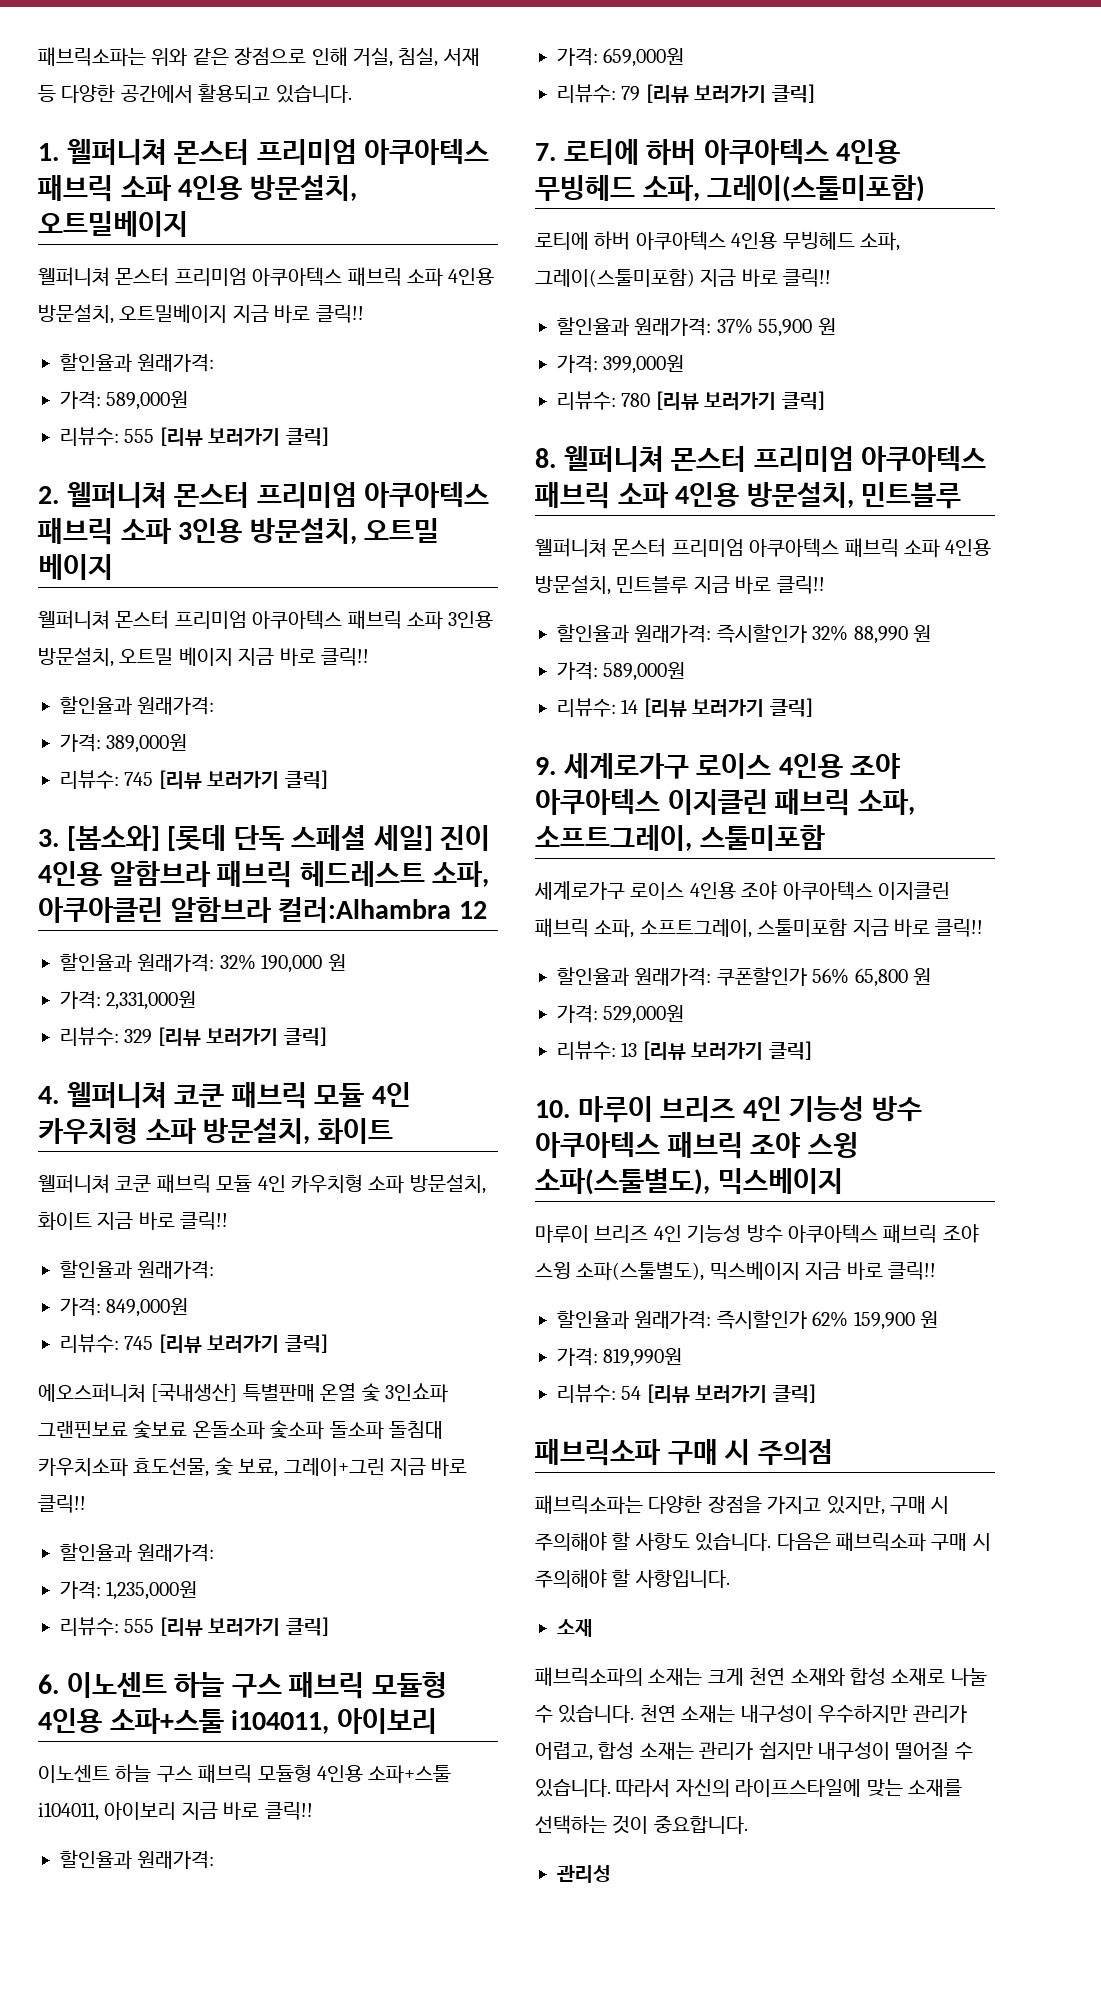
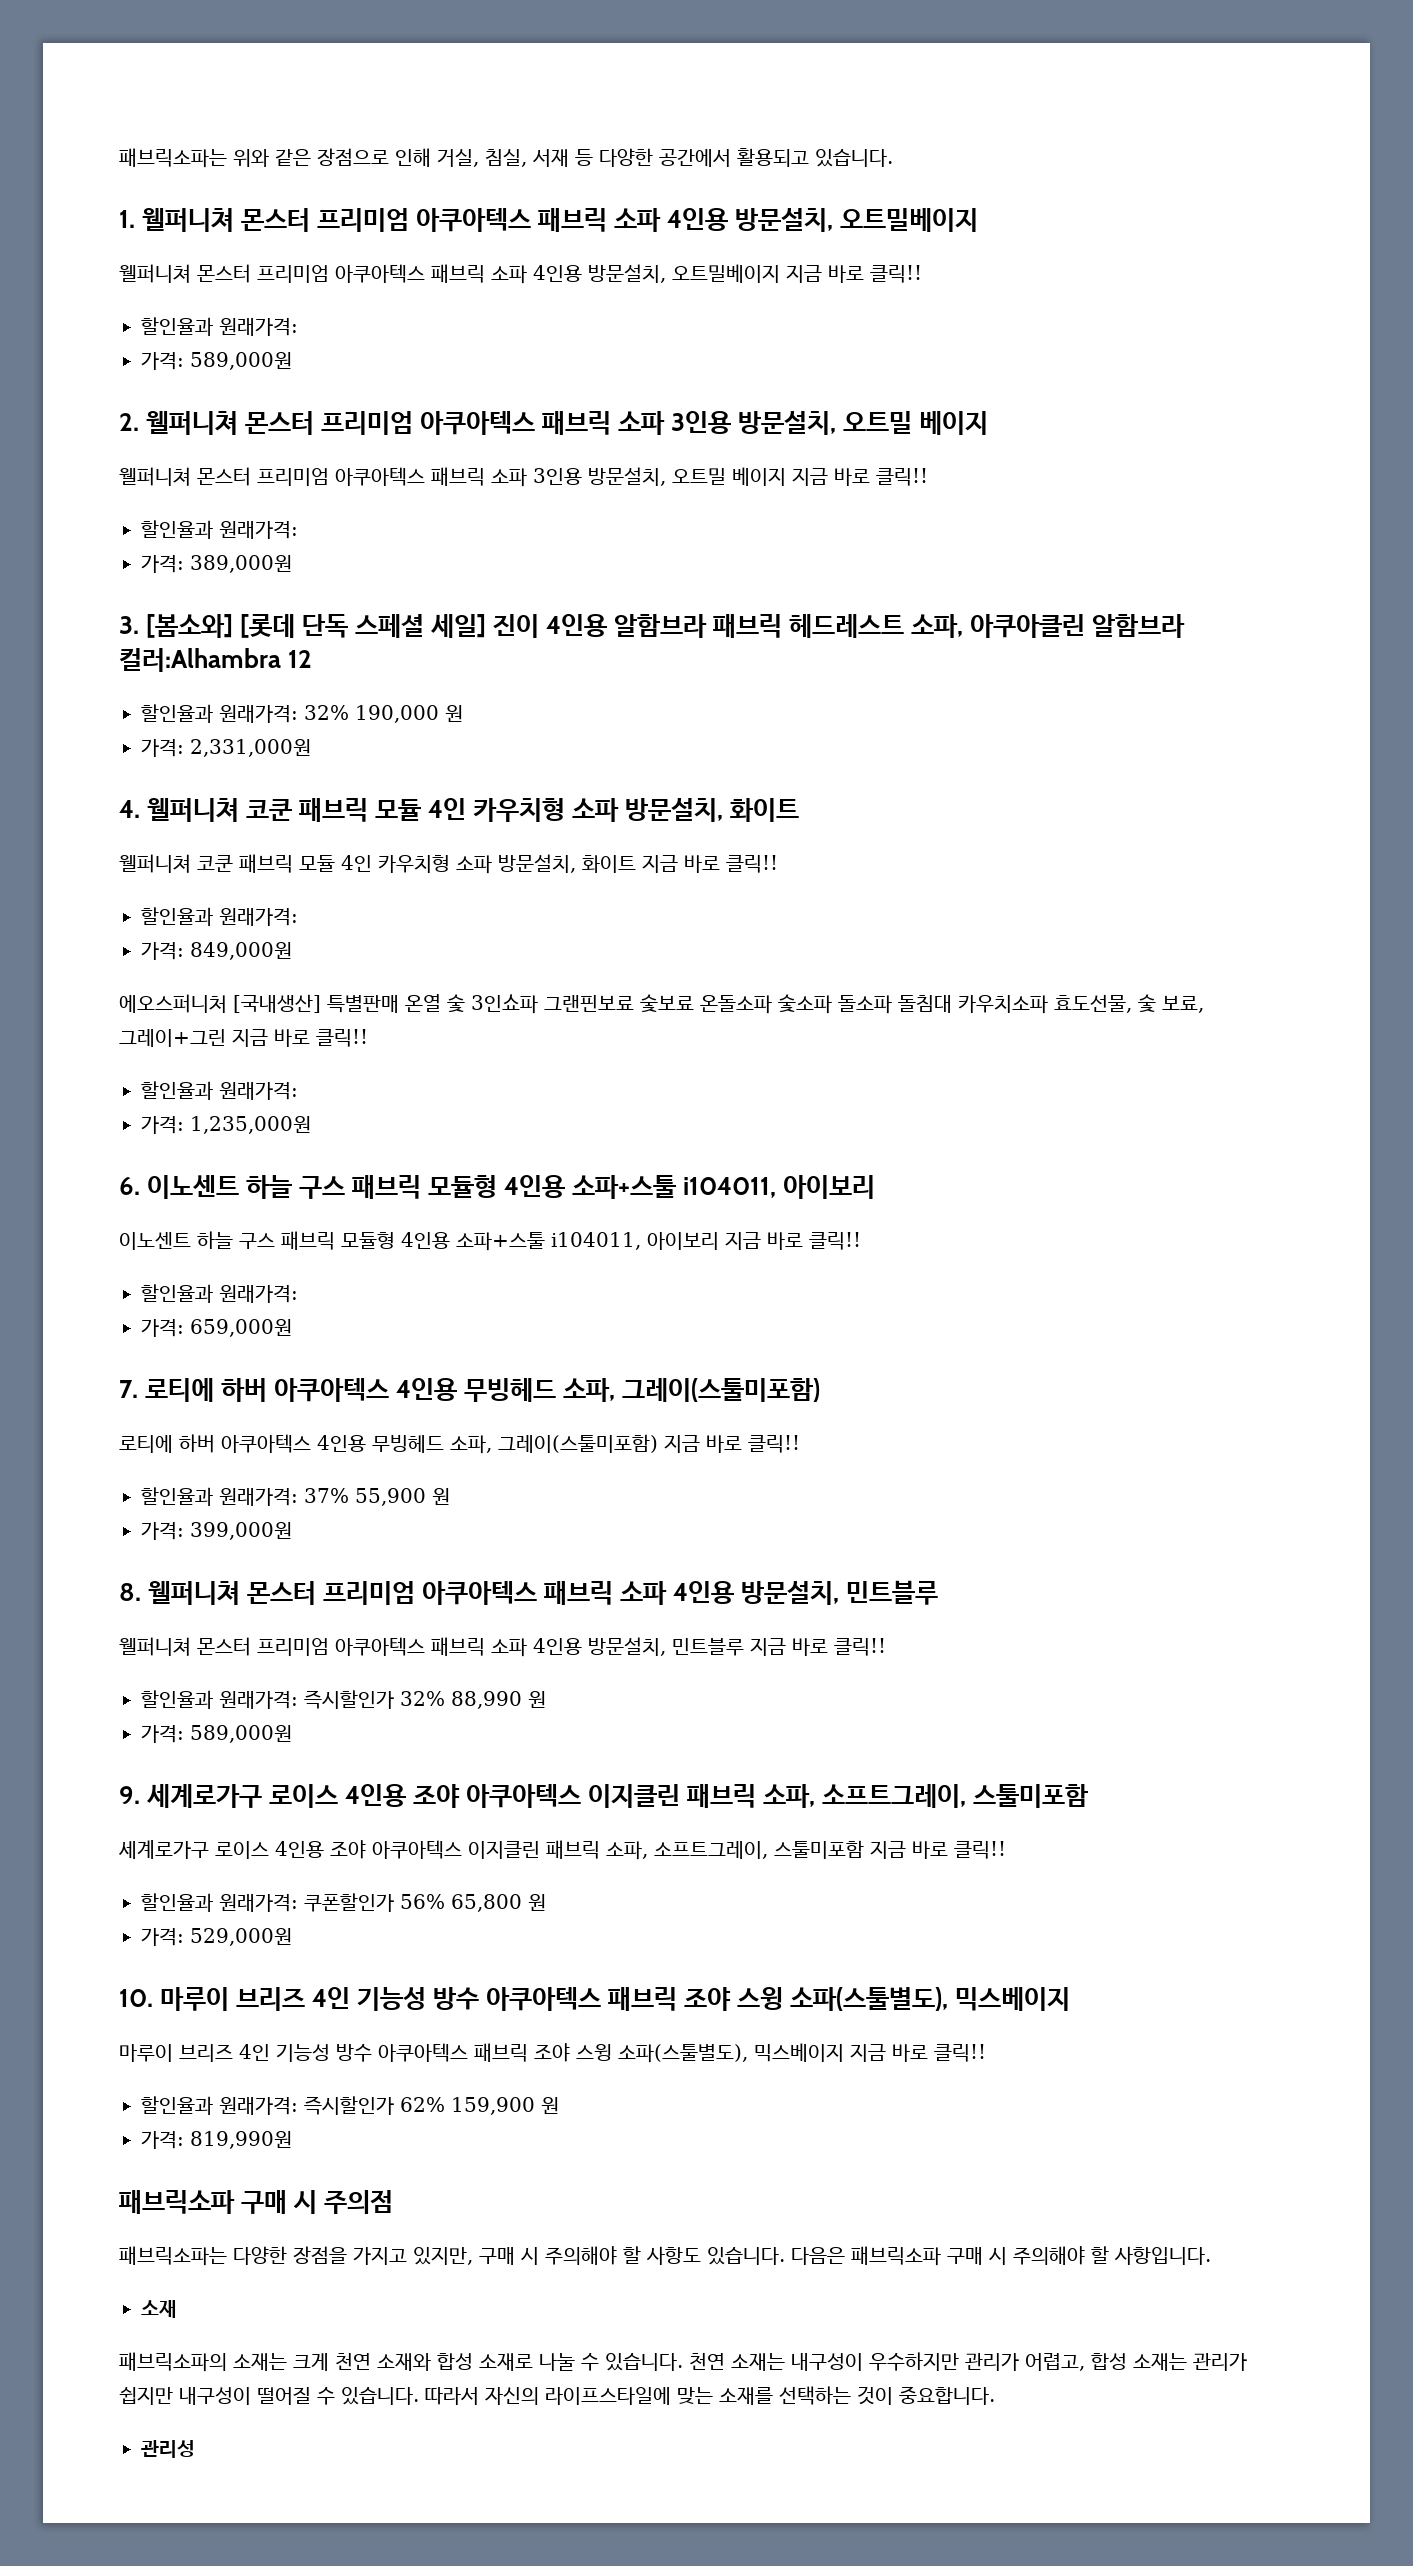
[60,427,329,446] // 리뷰수: 555 [리뷰 보러가기 클릭] -> (292, 361) none
[60,770,328,789] // 리뷰수: 745 [리뷰 보러가기 클릭] -> (292, 564) none
[60,1027,327,1046] // 리뷰수: 329 [리뷰 보러가기 클릭] -> (311, 748) none
[60,1334,328,1353] // 리뷰수: 745 [리뷰 보러가기 클릭] -> (292, 951) none
[60,1617,329,1636] // 리뷰수: 555 [리뷰 보러가기 클릭] -> (311, 1125) none
[557,84,815,103] // 리뷰수: 79 [리뷰 보러가기 클릭] -> (292, 1328) none
[557,391,825,410] // 리뷰수: 780 [리뷰 보러가기 클릭] -> (292, 1531) none
[557,698,813,717] // 리뷰수: 14 [리뷰 보러가기 클릭] -> (292, 1734) none
[557,1041,812,1060] // 리뷰수: 13 [리뷰 보러가기 클릭] -> (292, 1937) none
[557,1384,816,1403] // 리뷰수: 54 [리뷰 보러가기 클릭] -> (292, 2140) none

